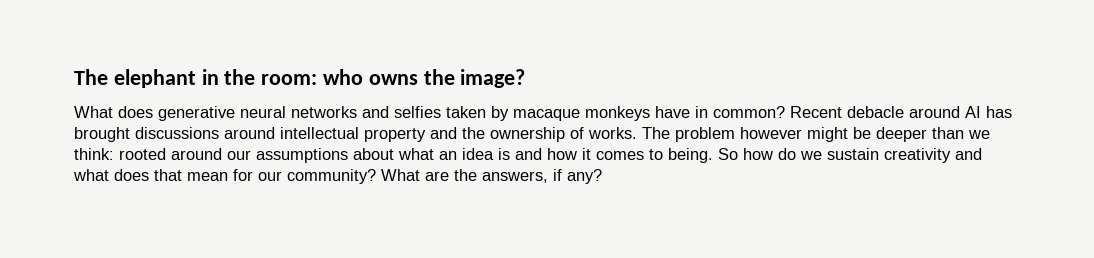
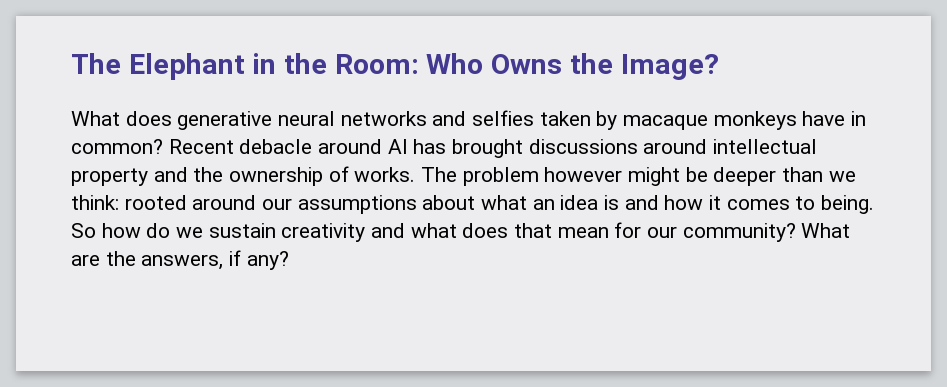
[74,69,196,88] The elephant -> [71,53,245,80] The Elephant
[261,69,526,88] room: who owns the image? -> [334,53,719,80] Room: Who Owns the Image?

